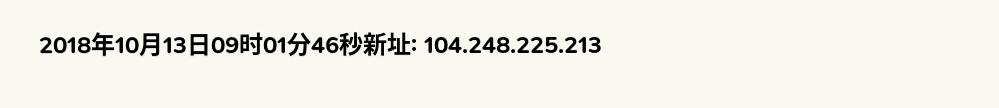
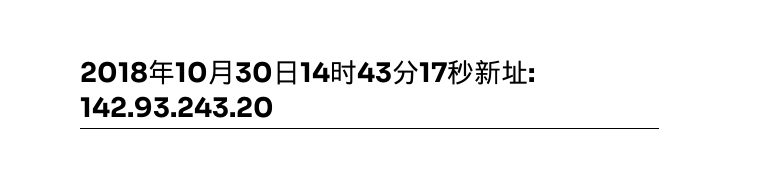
[161,32,339,58] 13日09时01分46 -> [235,60,447,85] 30日14时43分17
[422,36,602,54] 104.248.225.213 -> [80,96,274,118] 142.93.243.20

